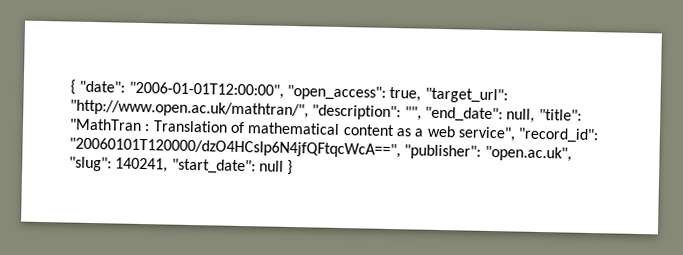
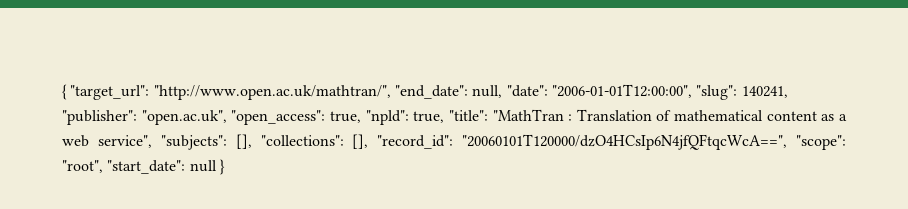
[79,80,508,104] [70,99,536,123] "date": "2006-01-01T12:00:00", "open_access": true, "target_url": "http://www.open.ac.uk/mathtran/", "description": "", "end_date": null, -> [70,84,788,100] [62,110,445,125] "target_url": "http://www.open.ac.uk/mathtran/", "end_date": null, "date": "2006-01-01T12:00:00", "slug": 140241, "publisher": "open.ac.uk", "open_access": true, "npld": true,
[518,127,600,144] [69,137,572,162] [69,156,169,173] "record_id": "20060101T120000/dzO4HCsIp6N4jfQFtqcWcA==", "publisher": "open.ac.uk", "slug": 140241, -> [160,134,846,150] [62,160,103,173] "subjects": [], "collections": [], "record_id": "20060101T120000/dzO4HCsIp6N4jfQFtqcWcA==", "scope": "root",

